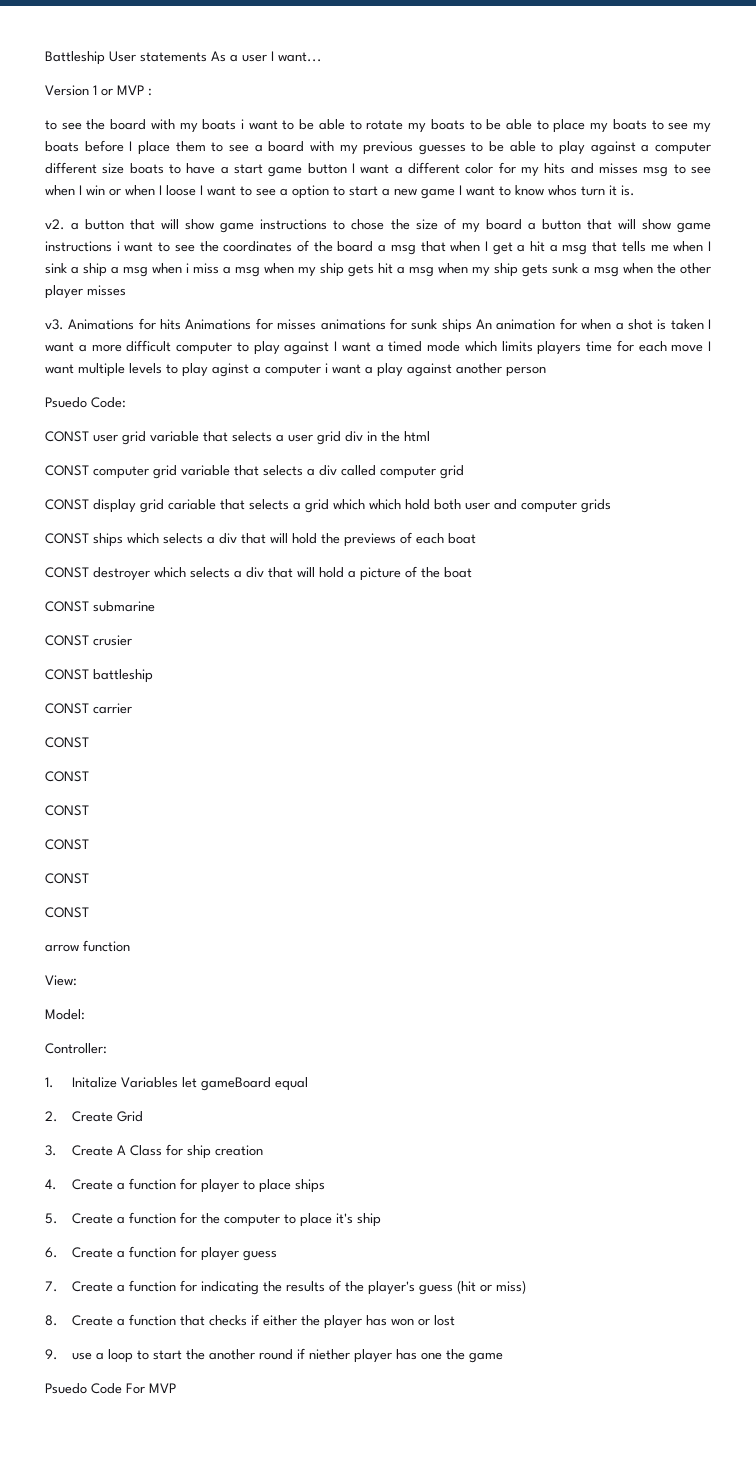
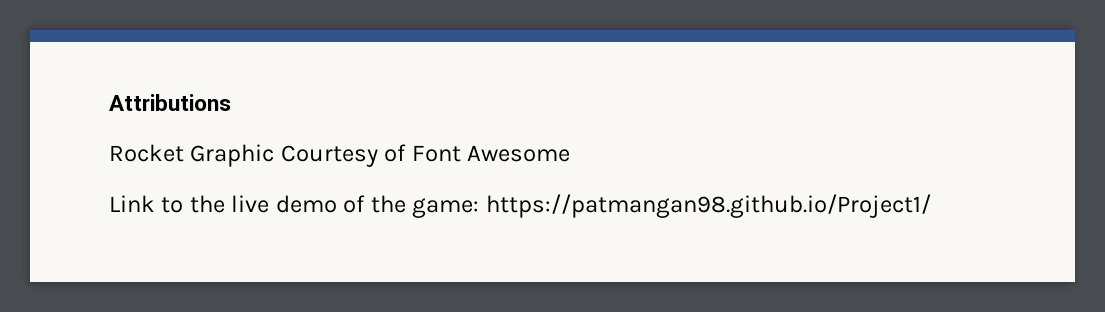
[45,51,322,65] [45,85,152,96] [45,119,712,133] [45,140,711,155] [45,162,712,177] [45,185,635,199] [45,218,711,233] [45,240,711,255] [45,263,711,277] [45,285,126,299] [45,318,711,333] [45,340,711,355] [45,363,546,377] [45,397,126,408] [45,431,430,445] [45,465,464,479] [45,499,611,513] [45,532,476,547] [45,566,472,581] [45,601,155,612] [45,635,132,646] [45,669,153,683] [45,703,132,714] [45,737,89,748] [45,771,89,782] [45,805,89,816] [45,839,89,850] [45,873,89,884] [45,907,89,918] [45,940,130,952] [45,975,77,986] [45,1009,85,1020] [45,1043,107,1054] [45,1077,308,1091] [45,1111,143,1122] [45,1144,263,1159] [45,1178,325,1193] [45,1212,381,1227] [45,1246,277,1261] [45,1280,526,1295] [45,1314,455,1329] [45,1348,503,1363] [45,1383,176,1394] Battleship User statements As a user I want... // Version 1 or MVP : // to see the board with my boats i want to be able to rotate my boats to be able to place my boats to see my boats before I place them to see a board with my previous guesses to be able to play against a computer different size boats to have a start game button I want a different color for my hits and misses msg to see when I win or when I loose I want to see a option to start a new game I want to know whos turn it is. // v2. a button that will show game instructions to chose the size of my board a button that will show game instructions i want to see the coordinates of the board a msg that when I get a hit a msg that tells me when I sink a ship a msg when i miss a msg when my ship gets hit a msg when my ship gets sunk a msg when the other player misses // v3. Animations for hits Animations for misses animations for sunk ships An animation for when a shot is taken I want a more difficult computer to play against I want a timed mode which limits players time for each move I want multiple levels to play aginst a computer i want a play against another person // Psuedo Code: // CONST user grid variable that selects a user grid div in the html // CONST computer grid variable that selects a div called computer grid // CONST display grid cariable that selects a grid which which hold both user and computer grids // CONST ships which selects a div that will hold the previews of each boat // CONST destroyer which selects a div that will hold a picture of the boat // CONST submarine // CONST crusier // CONST battleship // CONST carrier // CONST // CONST // CONST // CONST // CONST // CONST // arrow function // View: // Model: // Controller: // 1. Initalize Variables let gameBoard equal // 2. Create Grid // 3. Create A Class for ship creation // 4. Create a function for player to place ships // 5. Create a function for the computer to place it's ship // 6. Create a function for player guess // 7. Create a function for indicating the results of the player's guess (hit or miss) // 8. Create a function that checks if either the player has won or lost // 9. use a loop to start the another round if niether player has one the game // Psuedo Code For MVP -> [109,94,231,111] [109,144,571,167] [109,194,931,218] Attributions // Rocket Graphic Courtesy of Font Awesome // Link to the live demo of the game: https://patmangan98.github.io/Project1/

